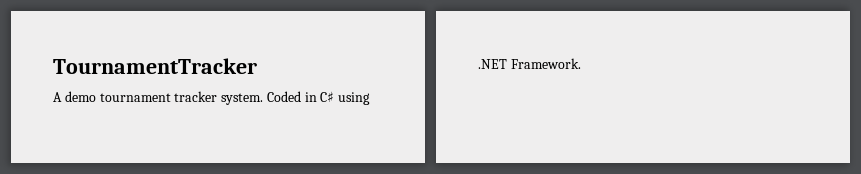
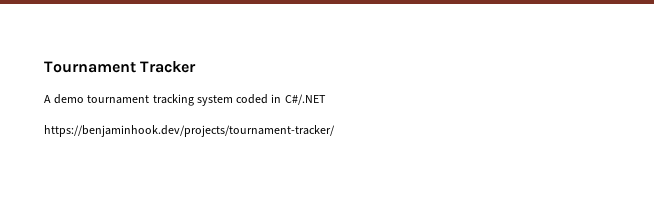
[53,58,257,74] TournamentTracker -> [44,61,197,73] Tournament Tracker
[174,91,371,105] [478,58,581,69] tracker system. Coded in C♯ using .NET Framework. -> [152,94,326,106] [44,125,335,137] tracking system coded in C#/.NET // https://benjaminhook.dev/projects/tournament-tracker/

